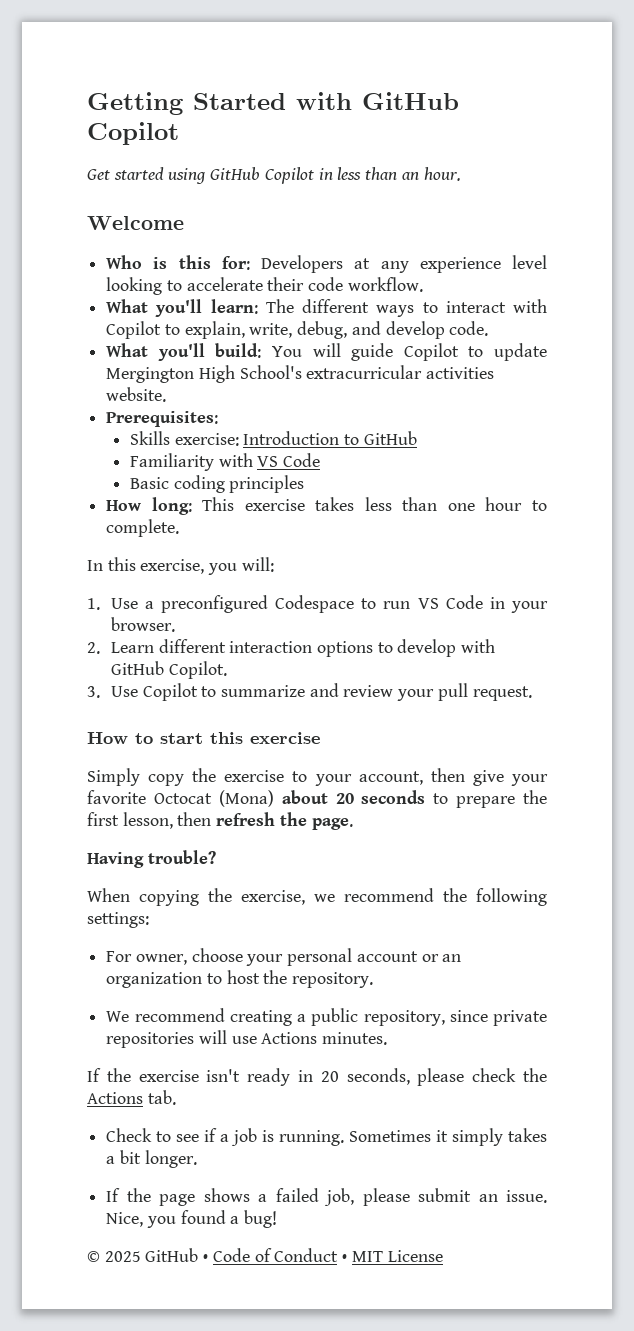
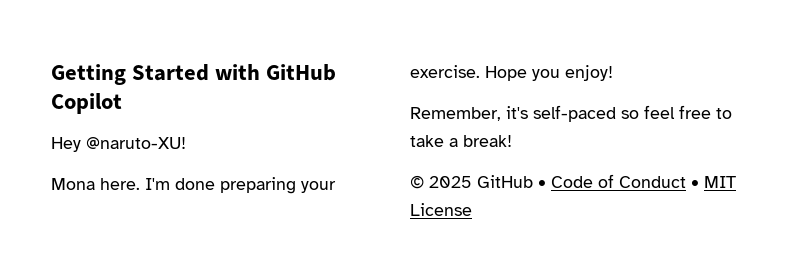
[87,167,461,184] [87,216,184,230] [106,255,547,273] [106,277,423,295] [106,299,547,317] [106,321,489,339] [106,343,547,361] [106,365,495,383] [106,387,167,402] [106,411,219,427] [130,431,417,446] [130,453,321,471] [130,475,305,493] [106,497,547,515] [106,519,180,537] [87,557,274,575] [87,595,548,613] [110,617,175,632] [87,639,496,657] [110,661,227,679] [87,683,532,701] [87,732,320,744] [87,768,548,786] [87,790,547,808] [87,812,353,830] [87,850,216,868] [87,888,547,906] [87,912,149,928] [106,948,462,966] [106,970,374,988] [106,1008,547,1026] [106,1030,388,1048] [87,1068,547,1086] [87,1090,176,1105] [106,1128,547,1146] [106,1150,197,1168] [106,1188,548,1206] [106,1210,278,1228] Get started using GitHub Copilot in less than an hour. // Welcome // Who is this for: Developers at any experience level looking to accelerate their code workflow. // What you'll learn: The different ways to interact with Copilot to explain, write, debug, and develop code. // What you'll build: You will guide Copilot to update Mergington High School's extracurricular activities website. // Prerequisites: // Skills exercise: Introduction to GitHub // Familiarity with VS Code // Basic coding principles // How long: This exercise takes less than one hour to complete. // In this exercise, you will: // 1. Use a preconfigured Codespace to run VS Code in your browser. // 2. Learn different interaction options to develop with GitHub Copilot. // 3. Use Copilot to summarize and review your pull request. // How to start this exercise // Simply copy the exercise to your account, then give your favorite Octocat (Mona) about 20 seconds to prepare the first lesson, then refresh the page. // Having trouble? // When copying the exercise, we recommend the following settings: // For owner, choose your personal account or an organization to host the repository. // We recommend creating a public repository, since private repositories will use Actions minutes. // If the exercise isn't ready in 20 seconds, please check the Actions tab. // Check to see if a job is running. Sometimes it simply takes a bit longer. // If the page shows a failed job, please submit an issue. Nice, you found a bug! -> [51,137,186,152] [51,177,336,194] [410,65,613,81] [410,105,732,122] [410,135,512,147] Hey @naruto-XU! // Mona here. I'm done preparing your exercise. Hope you enjoy! // Remember, it's self-paced so feel free to take a break!

